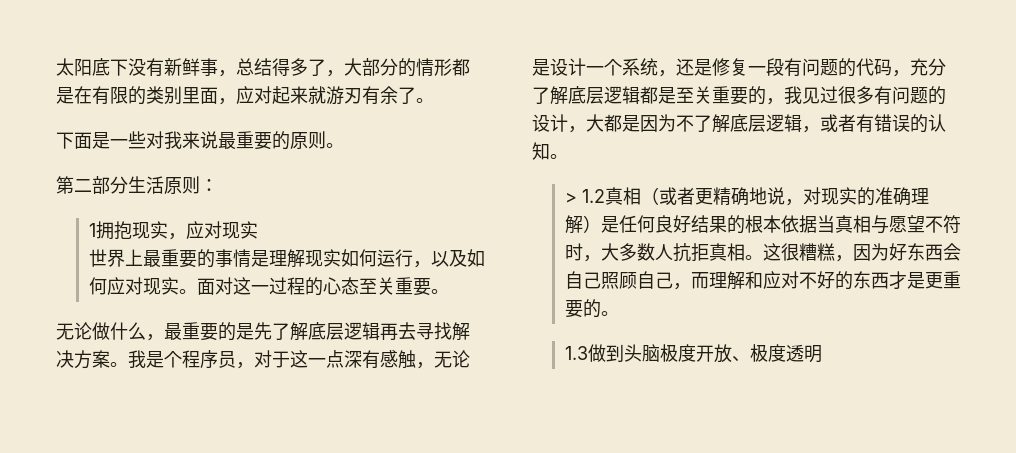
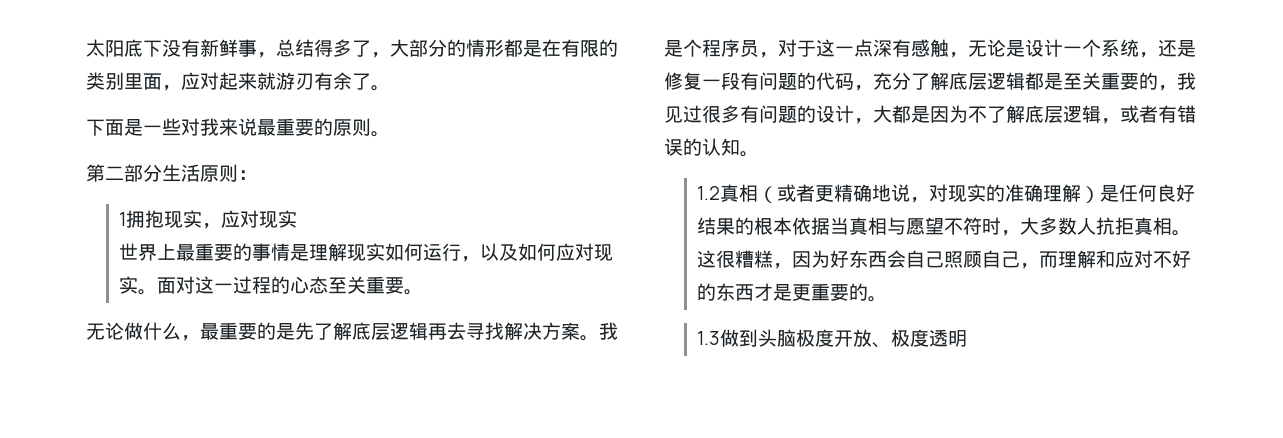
[564,193,577,203] > -> (759, 154) none

